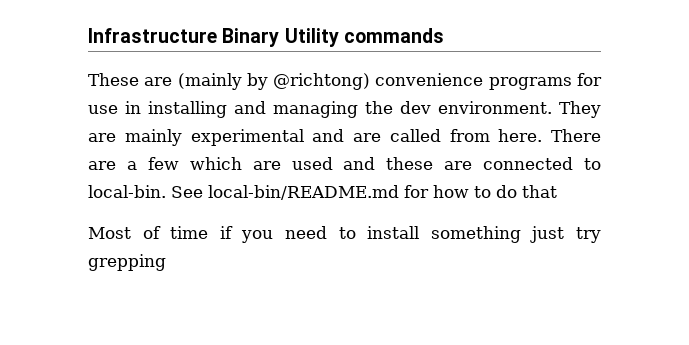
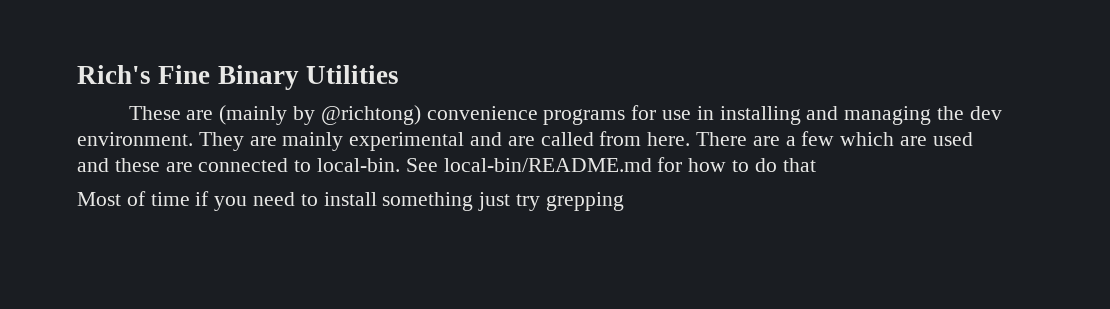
[88,28,444,47] Infrastructure Binary Utility commands -> [77,65,399,90] Rich's Fine Binary Utilities

